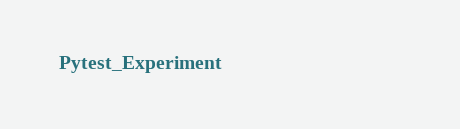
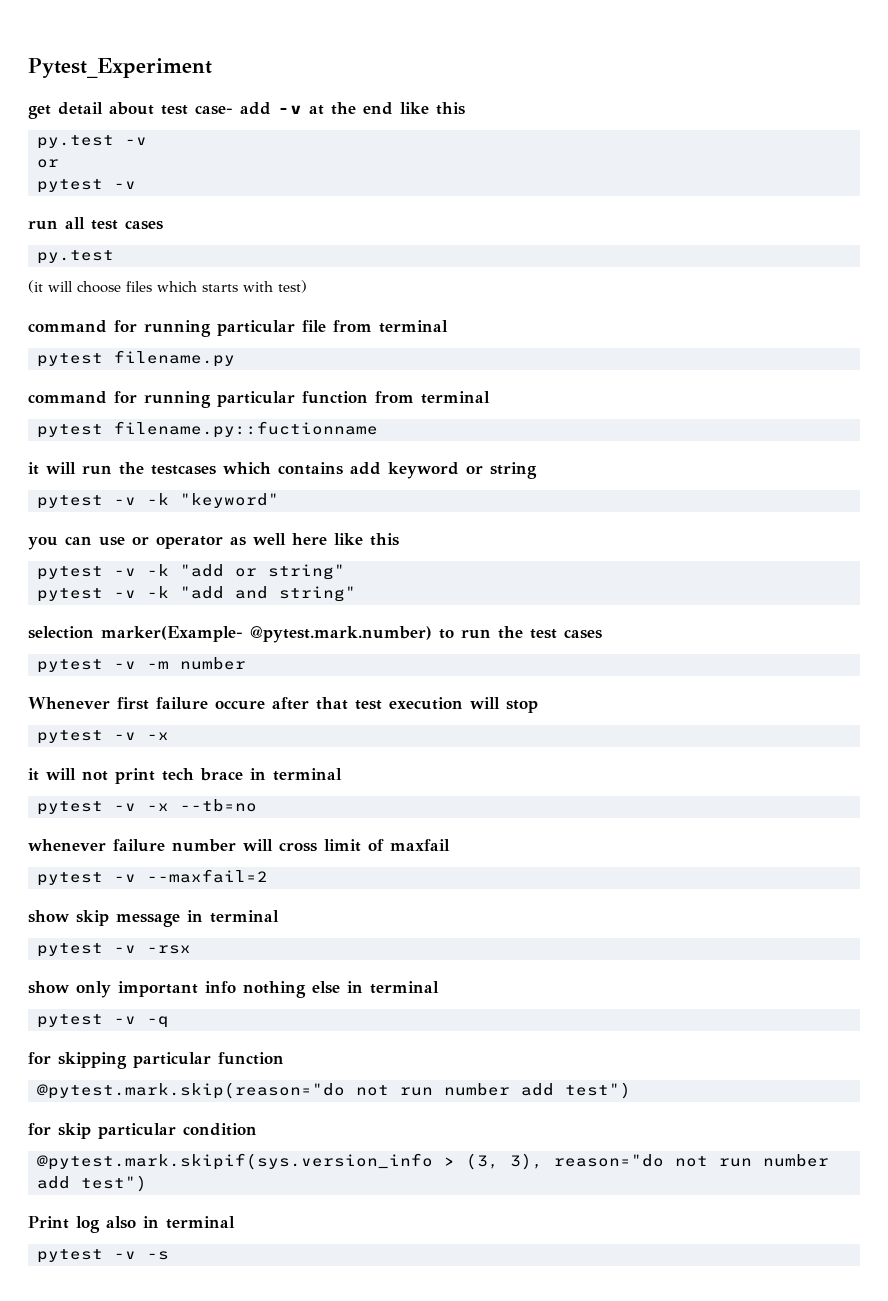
(222, 64) none -> [28,102,465,119] [37,135,147,149] [37,159,59,168] [37,179,136,193] [28,217,163,230] [37,250,114,264] [28,280,307,293] [28,320,448,337] [37,350,235,367] [28,391,490,408] [37,421,378,438] [28,462,537,479] [37,493,279,509] [28,533,399,550] [37,564,345,580] [37,586,356,602] [28,626,602,643] [37,657,246,673] [28,697,538,713] [37,730,169,744] [28,768,342,784] [37,799,257,815] [28,839,450,852] [37,869,268,886] [28,910,279,927] [37,943,191,957] [28,981,439,998] [37,1014,169,1028] [28,1052,284,1069] [37,1082,631,1099] [28,1123,257,1139] [37,1153,829,1170] [37,1175,147,1192] [28,1216,235,1233] [37,1249,169,1263] // get detail about test case- add -v at the end like this // py.test -v // or // pytest -v // run all test cases // py.test // (it will choose files which starts with test) // command for running particular file from terminal // pytest filename.py // command for running particular function from terminal // pytest filename.py::fuctionname // it will run the testcases which contains add keyword or string // pytest -v -k "keyword" // you can use or operator as well here like this // pytest -v -k "add or string" // pytest -v -k "add and string" // selection marker(Example- @pytest.mark.number) to run the test cases // pytest -v -m number // Whenever first failure occure after that test execution will stop // pytest -v -x // it will not print tech brace in terminal // pytest -v -x --tb=no // whenever failure number will cross limit of maxfail // pytest -v --maxfail=2 // show skip message in terminal // pytest -v -rsx // show only important info nothing else in terminal // pytest -v -q // for skipping particular function // @pytest.mark.skip(reason="do not run number add test") // for skip particular condition // @pytest.mark.skipif(sys.version_info > (3, 3), reason="do not run number add test") // Print log also in terminal // pytest -v -s

